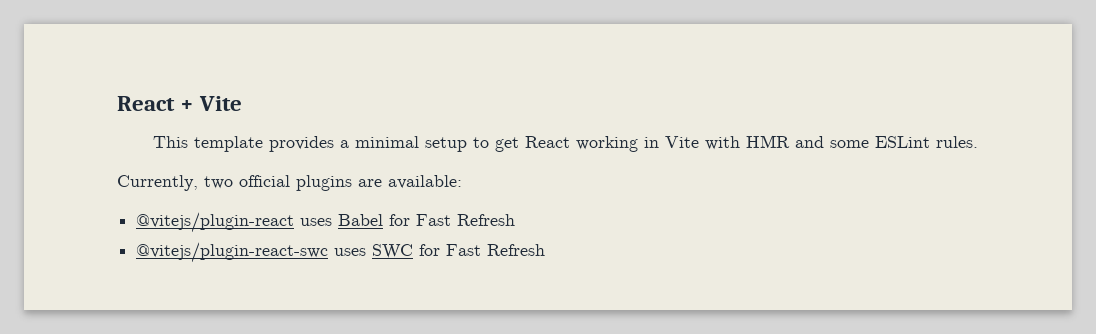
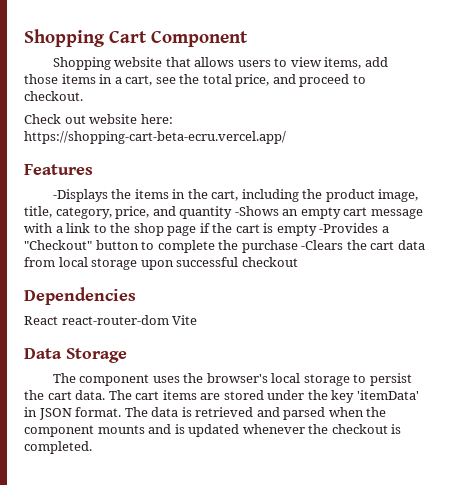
[117,96,243,111] [152,135,978,152] [117,175,462,191] [136,212,516,233] [136,242,546,263] React + Vite // This template provides a minimal setup to get React working in Vite with HMR and some ESLint rules. // Currently, two official plugins are available: // @vitejs/plugin-react uses Babel for Fast Refresh // @vitejs/plugin-react-swc uses SWC for Fast Refresh -> [24,29,249,47] [52,57,388,70] [24,74,366,87] [24,91,83,101] [24,114,173,124] [24,131,286,144] [24,164,93,175] [52,189,419,202] [24,206,423,219] [24,223,389,236] [24,240,425,253] [24,257,298,270] [24,287,136,305] [24,315,198,325] [24,348,127,363] [52,373,412,386] [24,390,419,403] [24,407,387,420] [24,424,402,437] [24,441,92,454] Shopping Cart Component // Shopping website that allows users to view items, add those items in a cart, see the total price, and proceed to checkout. // Check out website here: https://shopping-cart-beta-ecru.vercel.app/ // Features // -Displays the items in the cart, including the product image, title, category, price, and quantity -Shows an empty cart message with a link to the shop page if the cart is empty -Provides a "Checkout" button to complete the purchase -Clears the cart data from local storage upon successful checkout // Dependencies // React react-router-dom Vite // Data Storage // The component uses the browser's local storage to persist the cart data. The cart items are stored under the key 'itemData' in JSON format. The data is retrieved and parsed when the component mounts and is updated whenever the checkout is completed.

